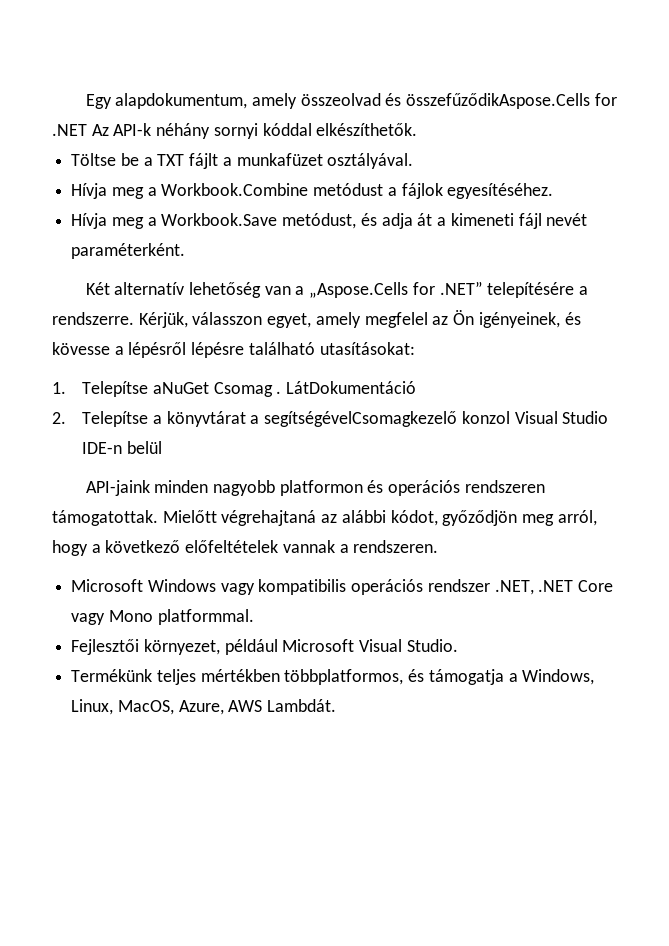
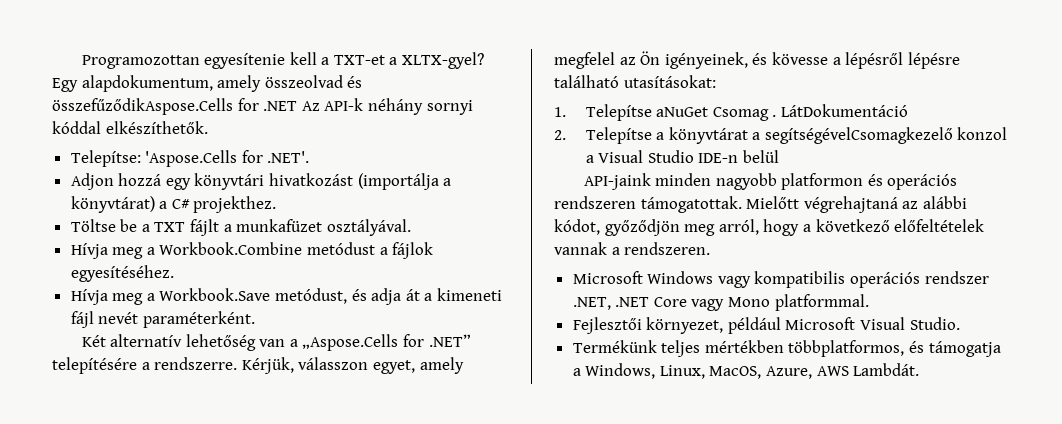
(85, 101) none -> [81,52,485,69] Programozottan egyesítenie kell a TXT-et a XLTX-gyel?
(418, 129) none -> [70,150,310,167] [70,173,452,190] [70,196,277,213] // Telepítse: 'Aspose.Cells for .NET'. // Adjon hozzá egy könyvtári hivatkozást (importálja a könyvtárat) a C# projekthez.
(510, 417) none -> [585,155,594,163] a

